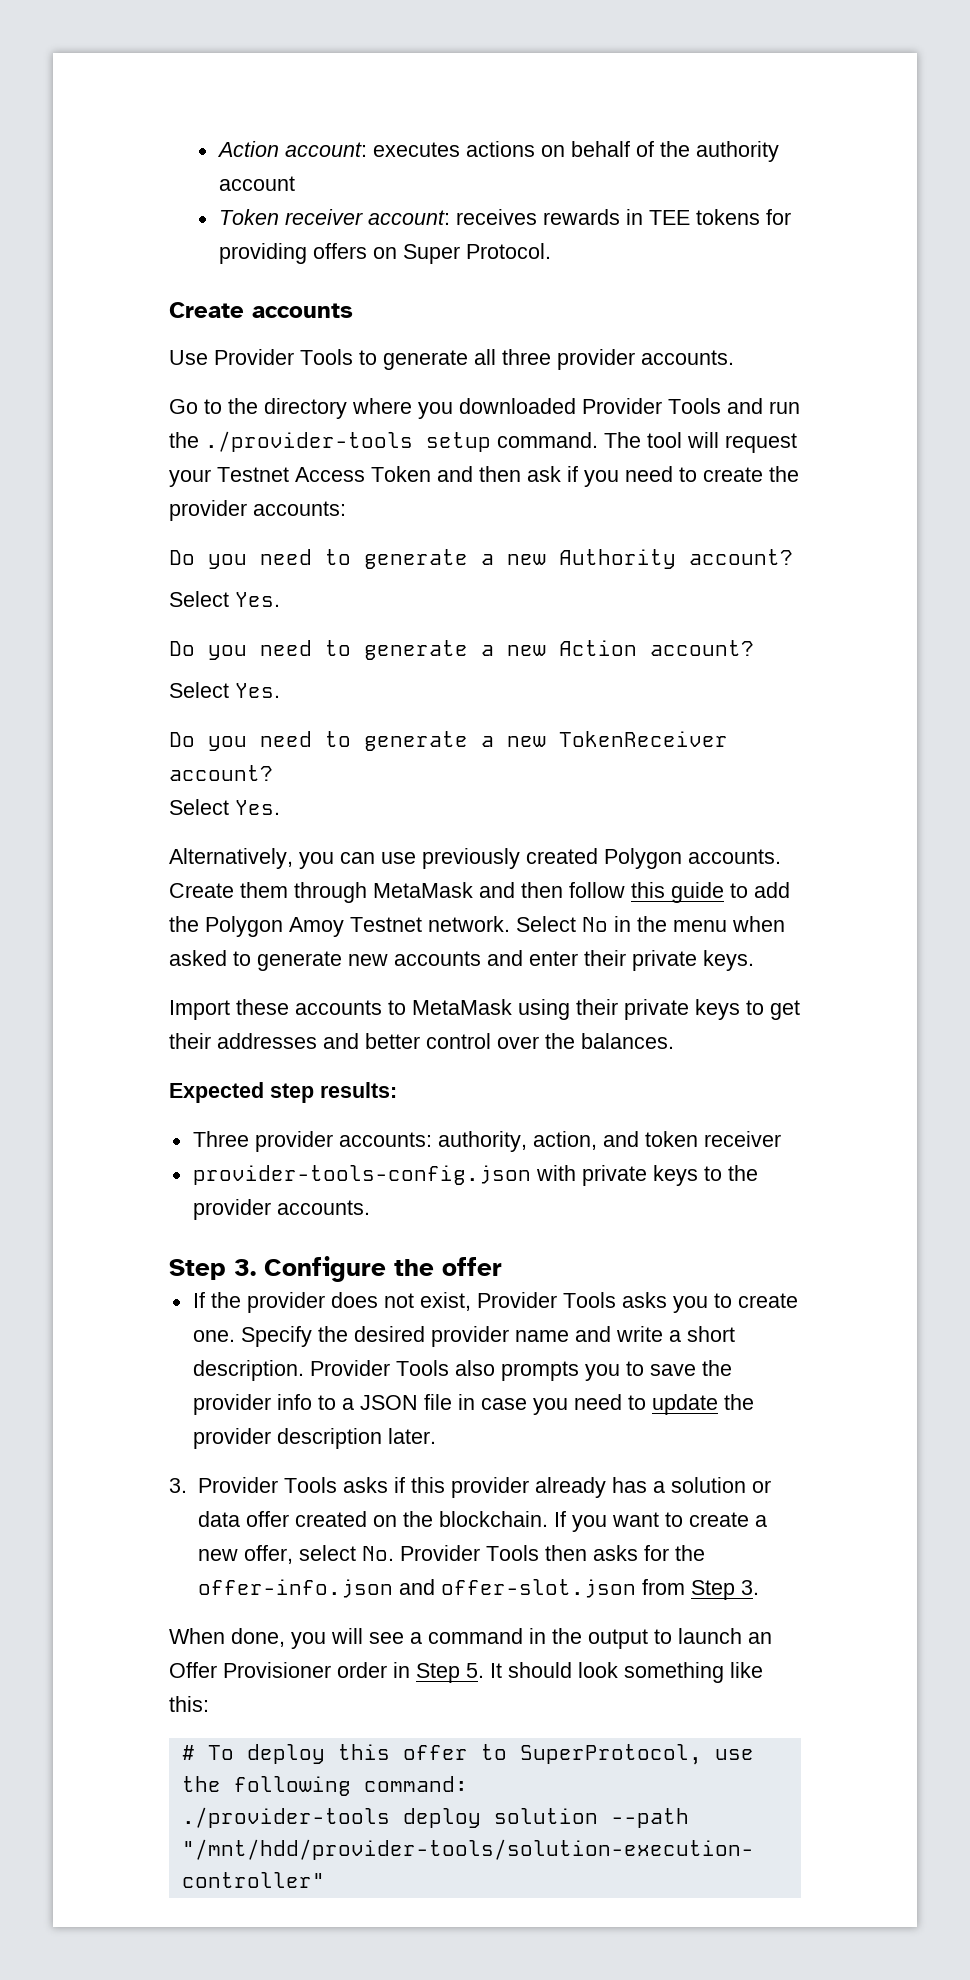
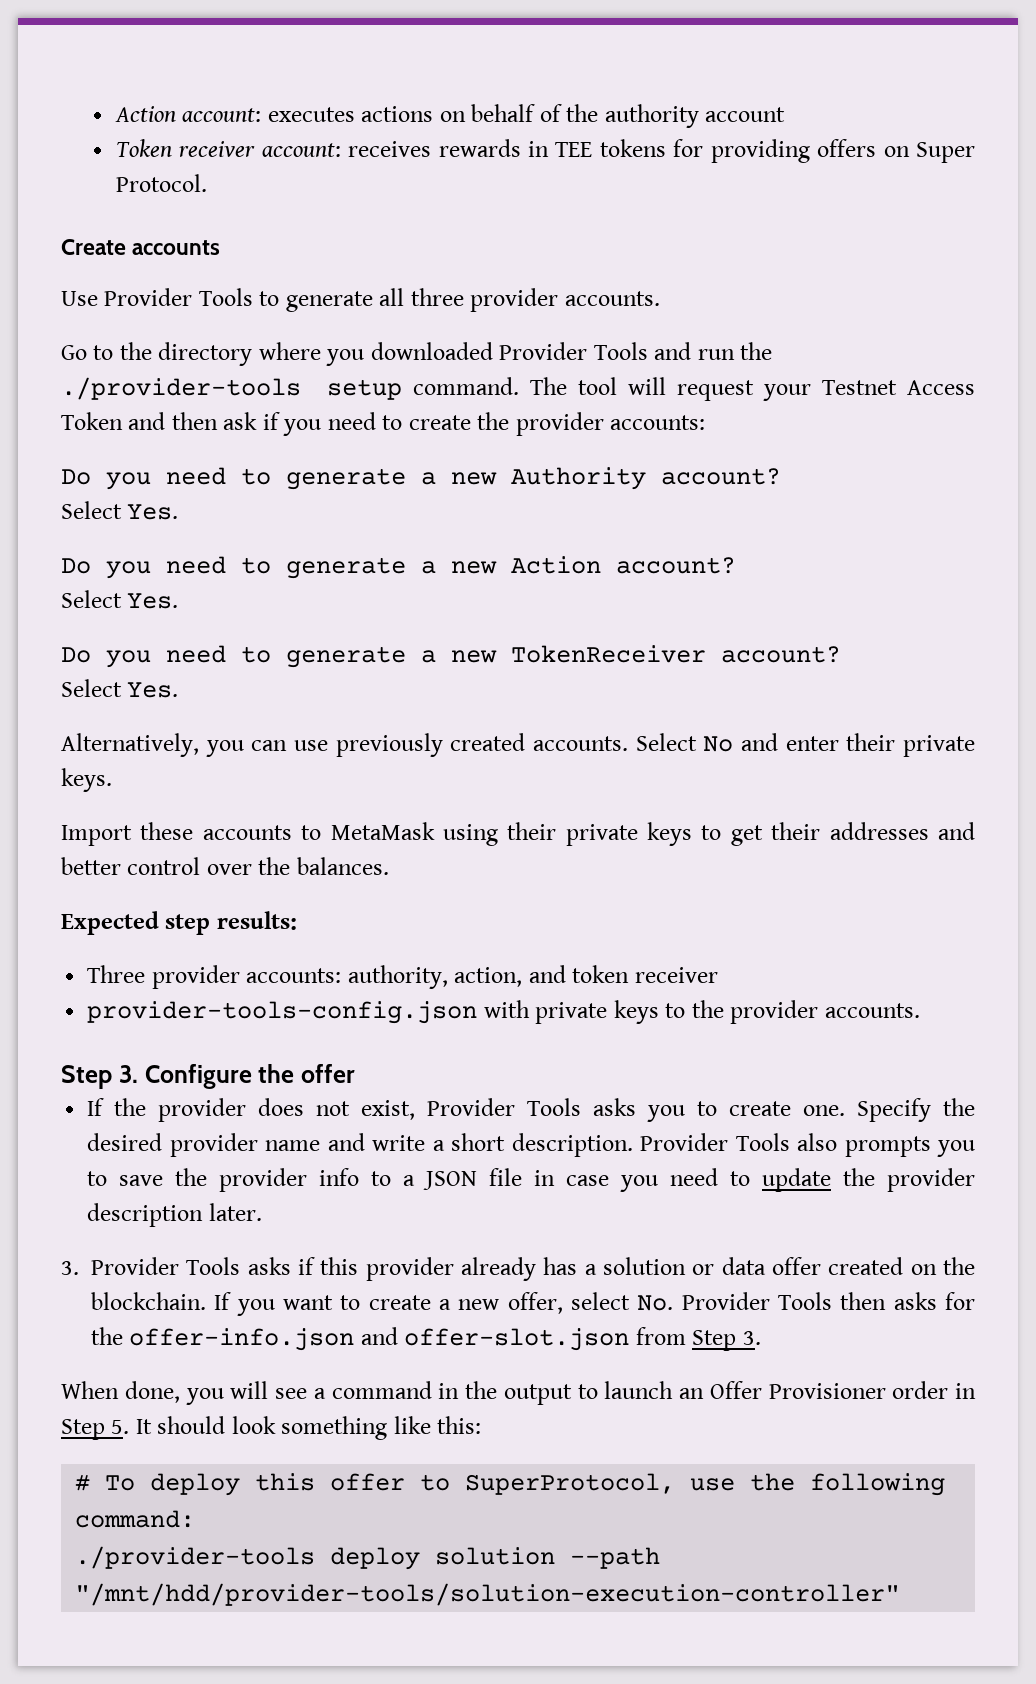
[604,848,781,869] [169,882,790,903] [169,916,785,937] [169,950,481,971] Polygon accounts. Create them through MetaMask and then follow this guide to add the Polygon Amoy Testnet network. Select No in the menu when asked to generate new accounts -> [533,733,734,752] accounts. Select No

